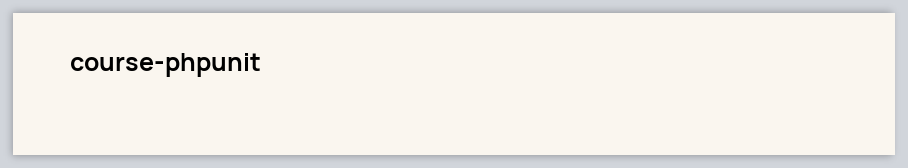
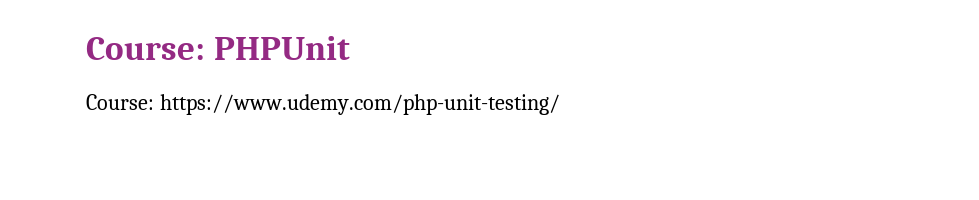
[70,53,261,77] course-phpunit -> [86,36,351,60] [86,94,560,115] Course: PHPUnit // Course: https://www.udemy.com/php-unit-testing/

